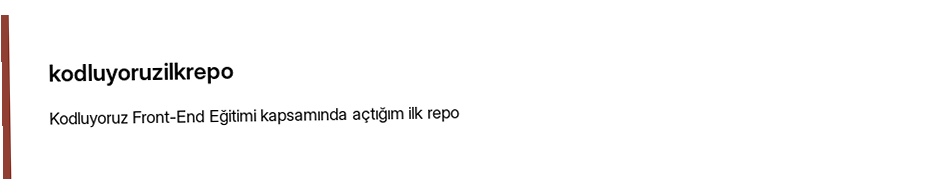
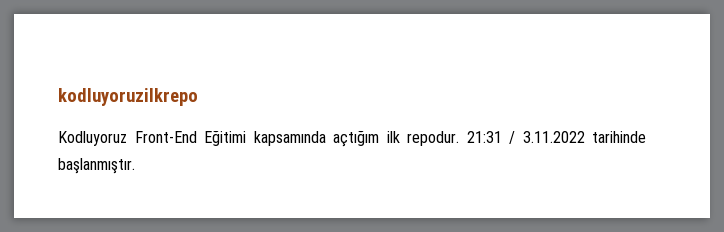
[426,109,460,123] repo -> [407,131,646,146] [58,158,135,174] repodur. 21:31 / 3.11.2022 tarihinde başlanmıştır.

